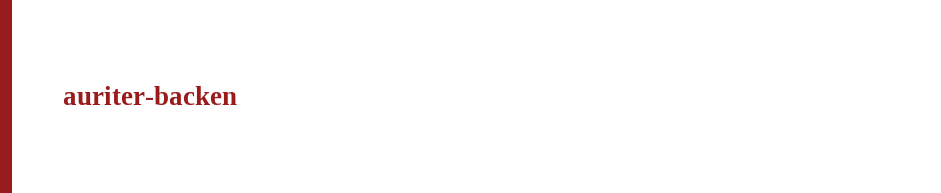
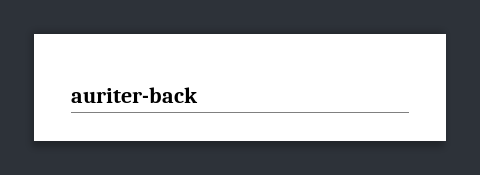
[63,86,237,105] auriter-backen -> [71,87,198,103] auriter-back

